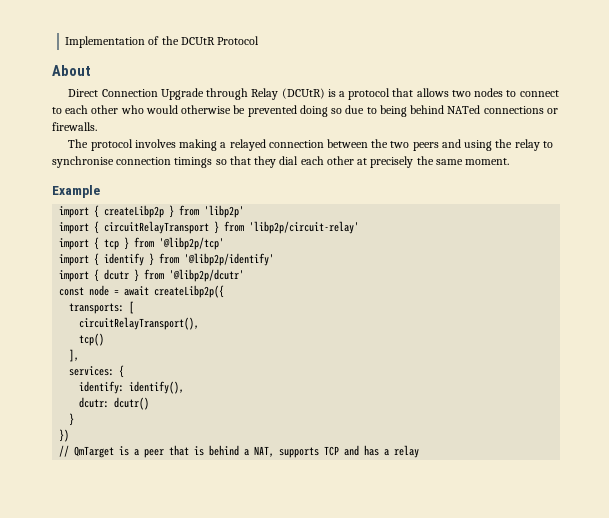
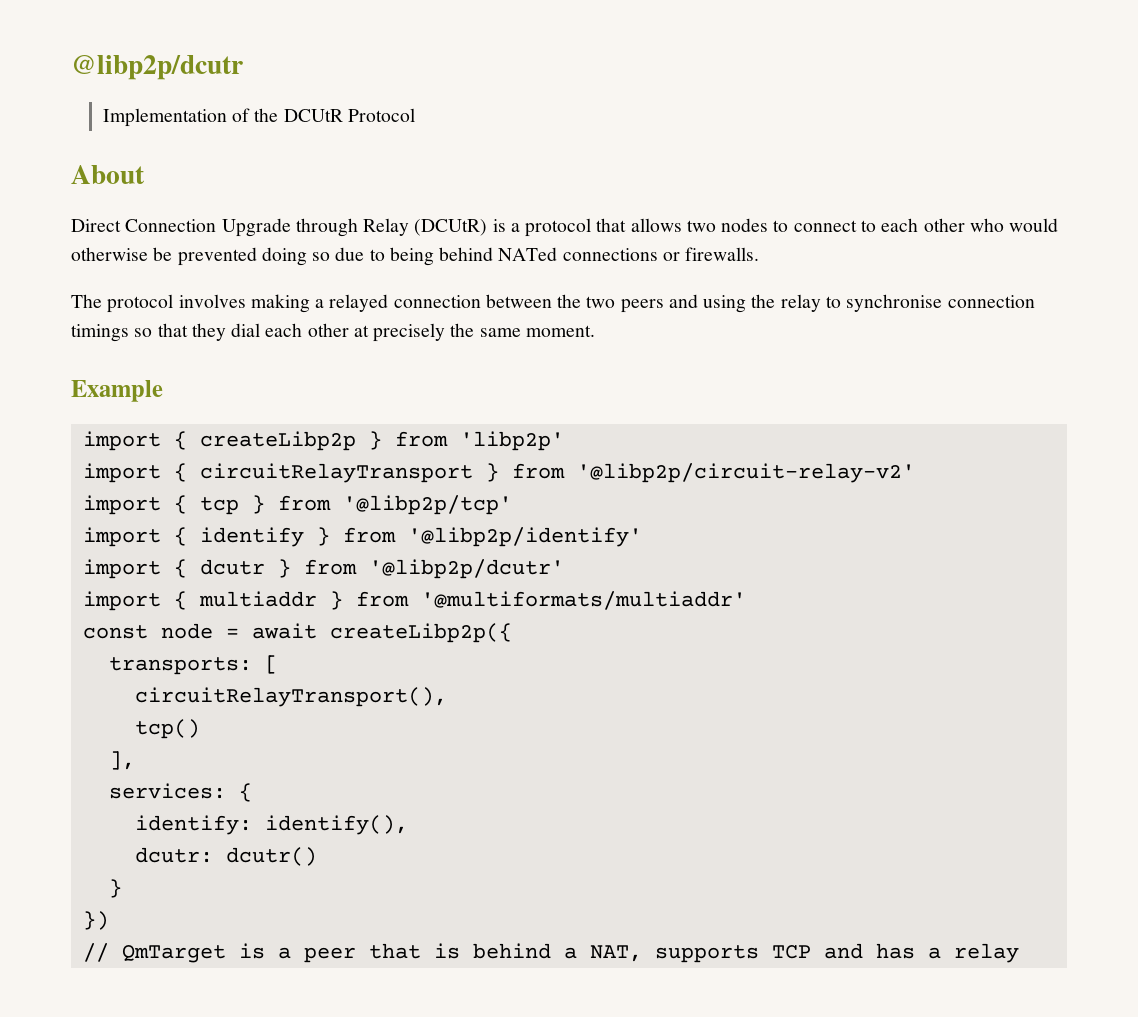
(65, 42) none -> [71,55,243,80] @libp2p/dcutr //
[249,221,360,234] 'libp2p/circuit-relay' -> [576,463,915,483] '@libp2p/circuit-relay-v2'
(245, 275) none -> [82,591,746,611] // import { multiaddr } from '@multiformats/multiaddr'

